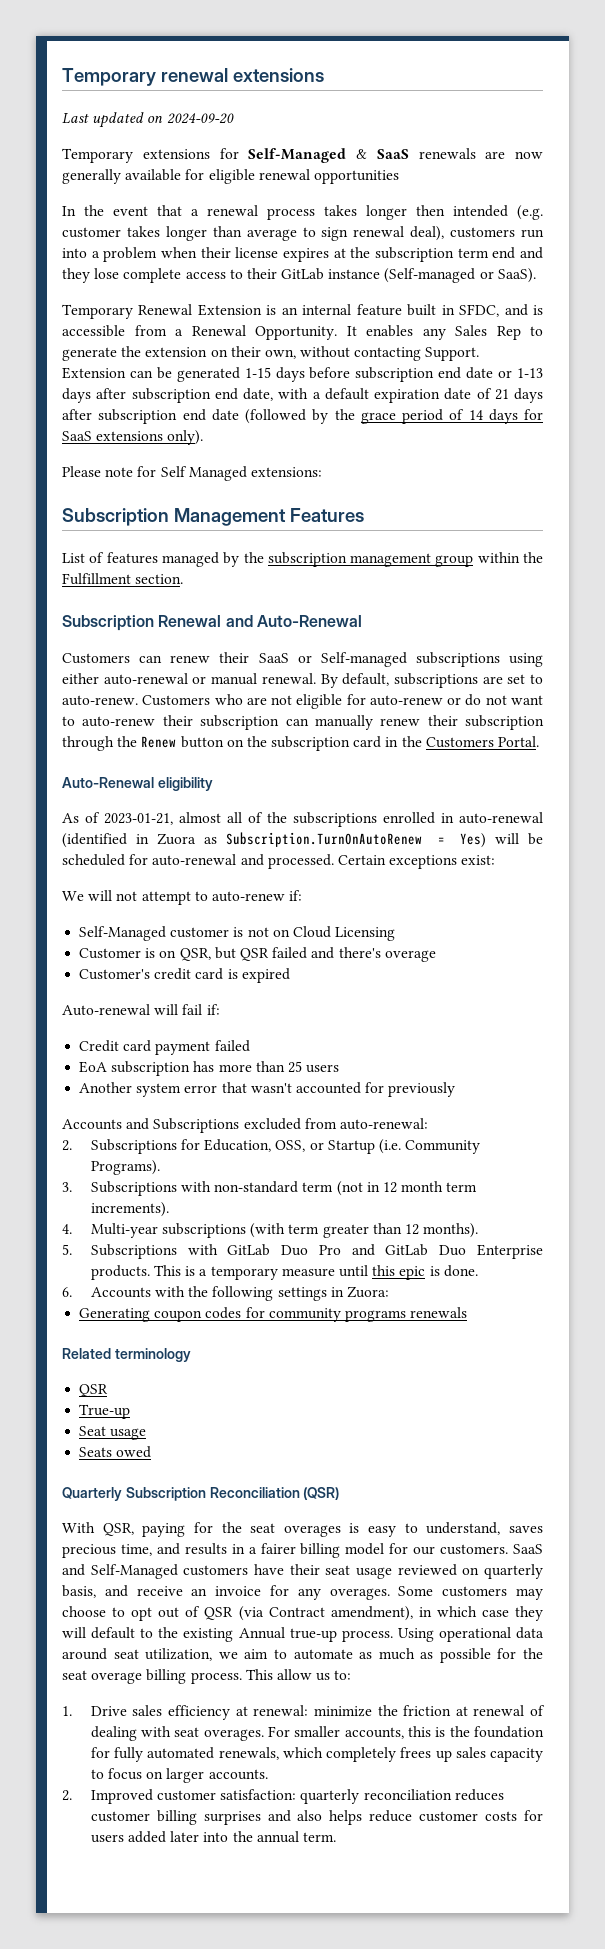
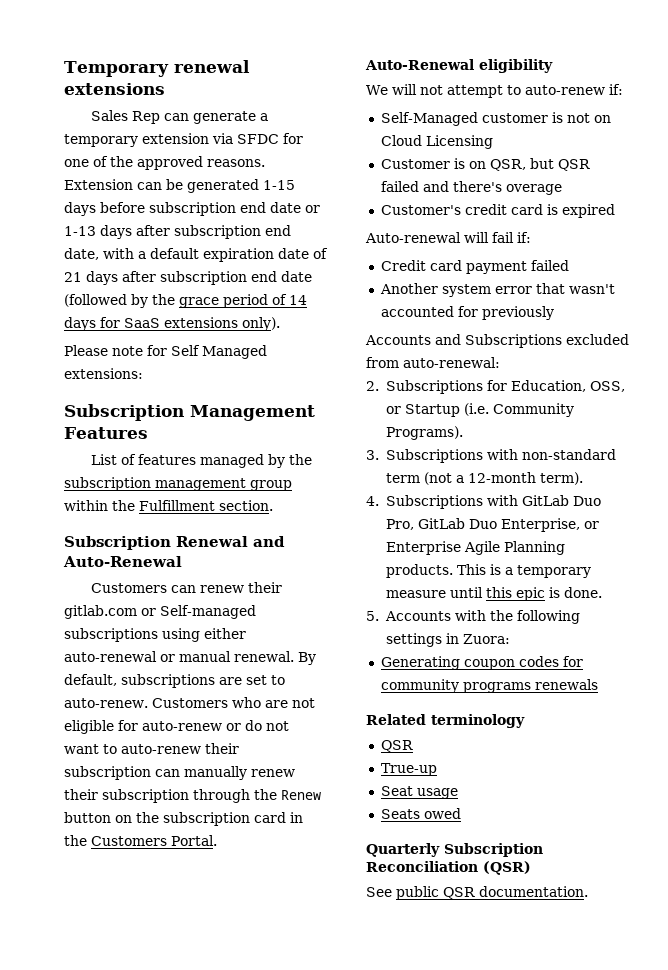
[62,112,234,128] [62,148,543,163] [62,169,399,184] [62,205,543,220] [62,226,544,241] [62,247,544,262] [62,268,536,283] [62,304,543,319] [62,325,543,340] [62,346,480,361] Last updated on 2024-09-20 // Temporary extensions for Self-Managed & SaaS renewals are now generally available for eligible renewal opportunities // In the event that a renewal process takes longer then intended (e.g. customer takes longer than average to sign renewal deal), customers run into a problem when their license expires at the subscription term end and they lose complete access to their GitLab instance (Self-managed or SaaS). // Temporary Renewal Extension is an internal feature built in SFDC, and is accessible from a Renewal Opportunity. It enables any Sales Rep to generate the extension on their own, without contacting Support. -> [91,110,269,124] [64,133,303,147] [64,156,265,170] Sales Rep can generate a temporary extension via SFDC for one of the approved reasons.
[258,653,289,663] SaaS -> [64,605,137,619] gitlab.com
[62,812,543,827] [62,832,543,848] [62,854,496,869] // As of 2023-01-21, almost all of the subscriptions enrolled in auto-renewal (identified in Zuora as Subscription.TurnOnAutoRenew = Yes) will be scheduled for auto-renewal and processed. Certain exceptions exist: -> (553, 66) none
[79,1061,340,1076] // EoA subscription has more than 25 users -> (569, 265) none
[366,1181,478,1193] [90,1202,169,1217] [62,1223,479,1238] [62,1244,543,1259] in 12 month term increments). // 4. Multi-year subscriptions (with term greater than 12 months). // 5. Subscriptions with GitLab Duo Pro and GitLab Duo Enterprise -> [455,472,583,485] [366,495,601,509] [385,518,599,532] [385,541,565,555] a 12-month term). // 4. Subscriptions with GitLab Duo Pro, GitLab Duo Enterprise, or Enterprise Agile Planning
[62,1287,72,1297] 6. -> [366,611,379,621] 5.
[62,1522,543,1537] [62,1543,543,1558] [62,1564,543,1579] [62,1585,543,1600] [62,1606,543,1621] [62,1627,544,1642] [62,1648,543,1663] [62,1669,352,1684] [62,1705,545,1720] [90,1726,544,1741] [90,1747,543,1762] [90,1768,268,1783] [62,1789,504,1804] [90,1810,543,1825] [90,1831,336,1843] With QSR, paying for the seat overages is easy to understand, saves precious time, and results in a fairer billing model for our customers. SaaS and Self-Managed customers have their seat usage reviewed on quarterly basis, and receive an invoice for any overages. Some customers may choose to opt out of QSR (via Contract amendment), in which case they will default to the existing Annual true-up process. Using operational data around seat utilization, we aim to automate as much as possible for the seat overage billing process. This allow us to: // 1. Drive sales efficiency at renewal: minimize the friction at renewal of dealing with seat overages. For smaller accounts, this is the foundation for fully automated renewals, which completely frees up sales capacity to focus on larger accounts. // 2. Improved customer satisfaction: quarterly reconciliation reduces customer billing surprises and also helps reduce customer costs for users added later into the annual term. -> [366,886,588,900] See public QSR documentation.

